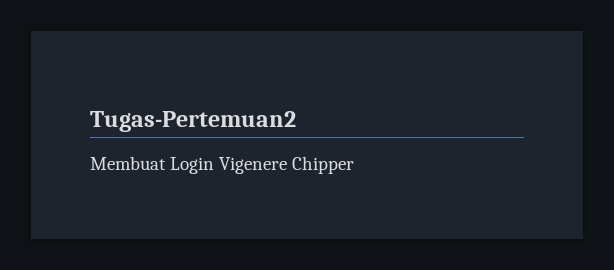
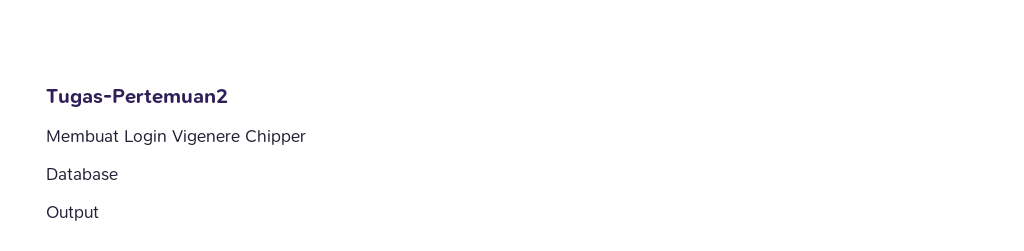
(355, 165) none -> [46,168,118,181] [46,206,99,221] // Database // Output

